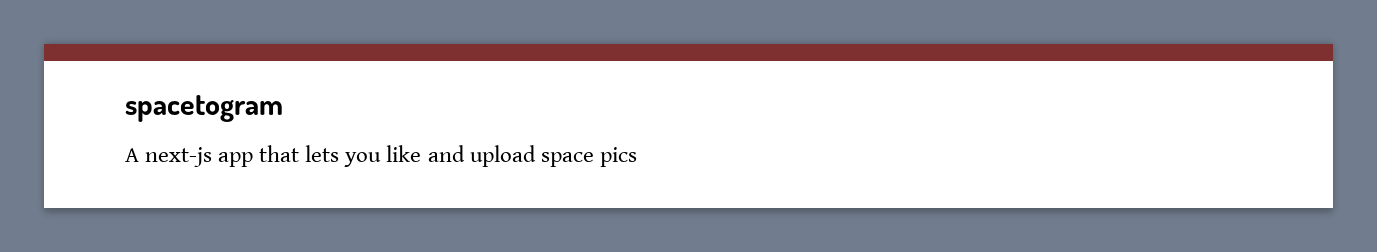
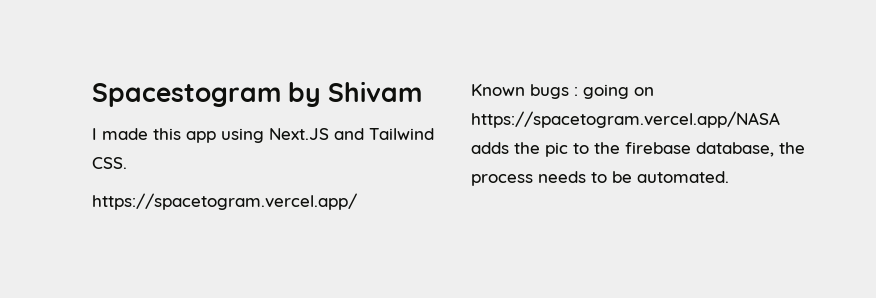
[125,95,283,122] [125,145,637,167] spacetogram // A next-js app that lets you like and upload space pics -> [92,81,423,107] [92,128,434,143] [92,157,127,169] [92,193,357,210] [471,84,654,99] [471,111,780,128] [471,142,805,157] [471,171,729,186] Spacestogram by Shivam // I made this app using Next.JS and Tailwind CSS. // https://spacetogram.vercel.app/ // Known bugs : going on https://spacetogram.vercel.app/NASA adds the pic to the firebase database, the process needs to be automated.

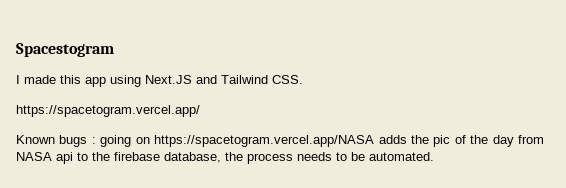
[288,81,423,107] by Shivam -> (114, 50) none
(568, 149) none -> [454,135,545,147] [16,152,73,164] of the day from NASA api

